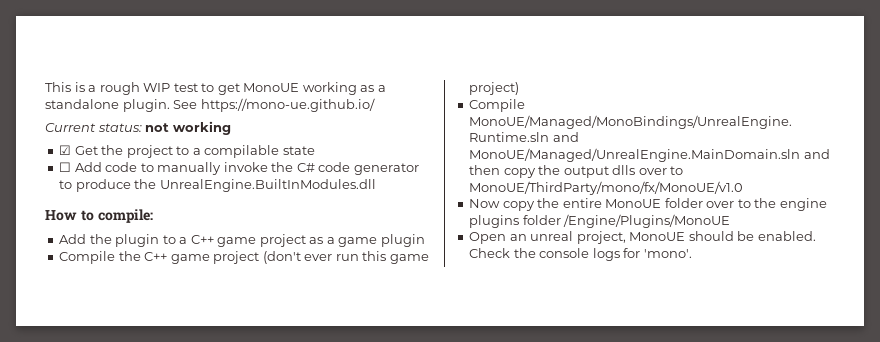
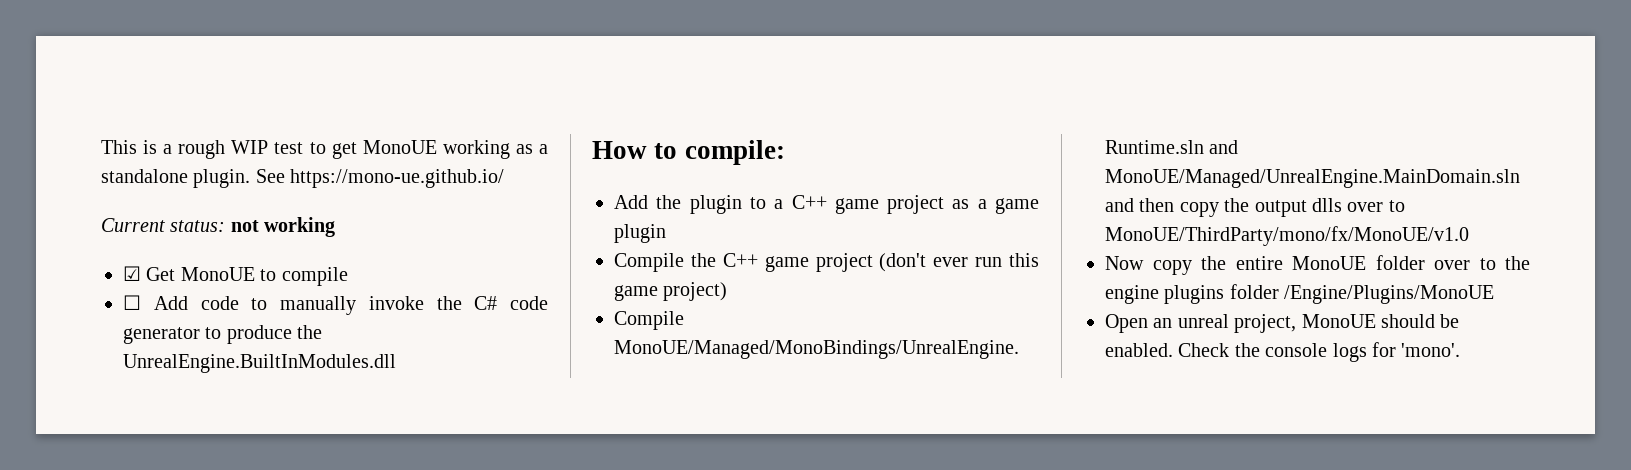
[101,145,315,158] the project to a compilable state -> [180,267,348,286] MonoUE to compile

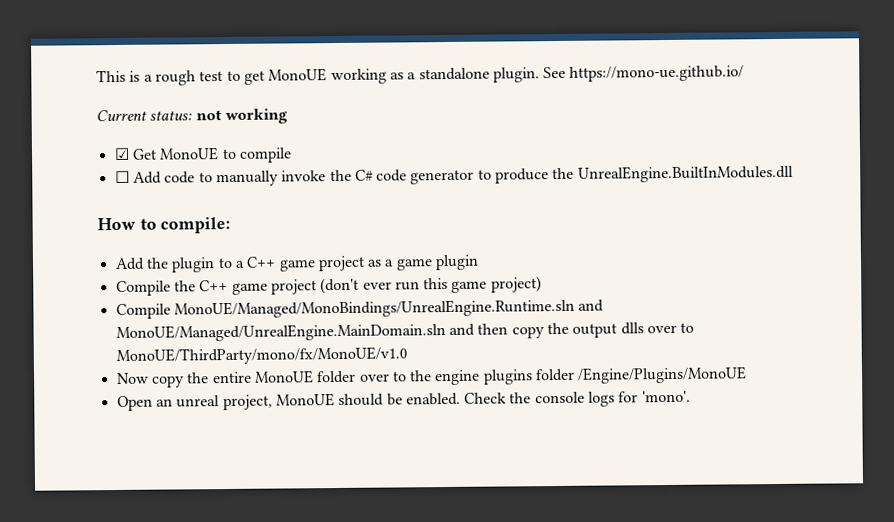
[231,140,269,154] WIP -> (196, 78) none

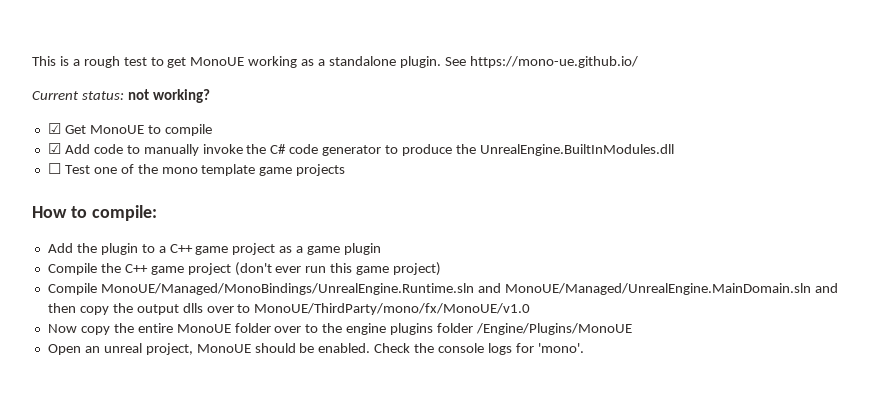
[224,108,288,125] working -> [152,89,210,103] working?
[114,170,130,184] ☐ -> [47,143,61,154] ☑
(794, 173) none -> [47,163,346,176] // ☐ Test one of the mono template game projects

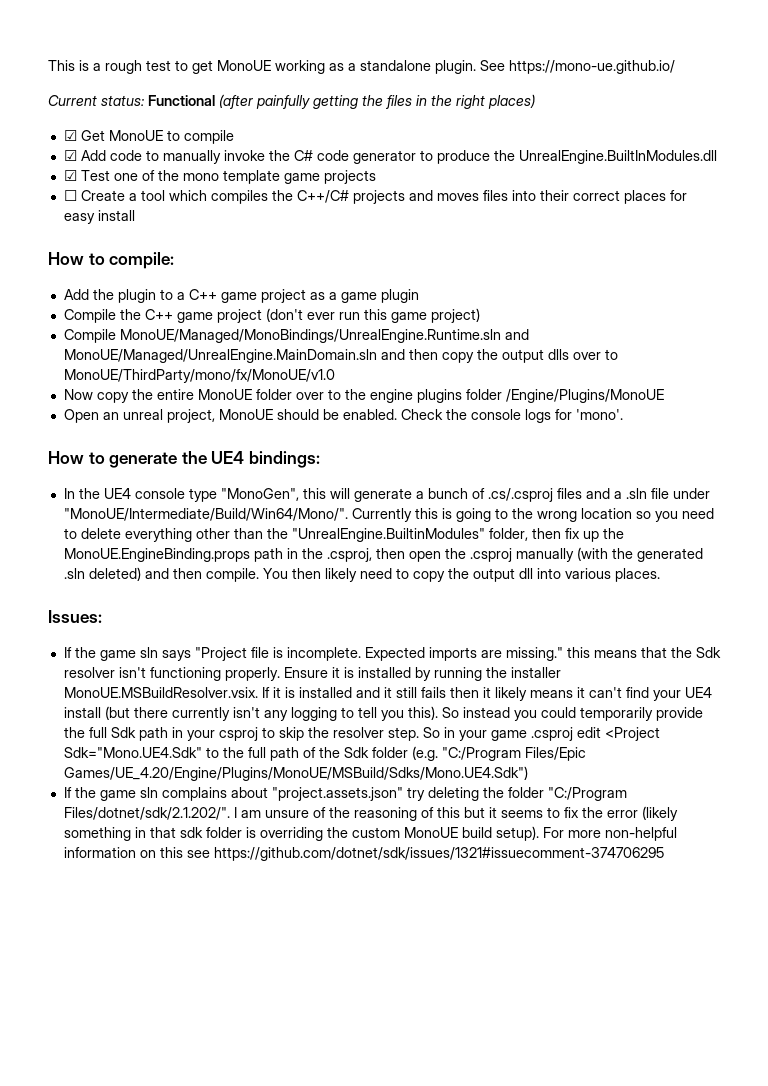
[127,89,210,103] not working? -> [148,94,535,109] Functional (after painfully getting the files in the right places)
[47,163,61,174] ☐ -> [63,170,77,181] ☑
(346, 170) none -> [63,190,687,204] [63,210,135,224] // ☐ Create a tool which compiles the C++/C# projects and moves files into their correct places for easy install
(584, 348) none -> [48,451,320,468] [63,488,710,502] [63,508,714,522] [63,528,624,542] [63,547,703,562] [63,567,660,582] [48,610,102,623] [63,647,721,661] [63,667,561,681] [63,687,712,701] [63,706,703,721] [63,727,660,741] [63,746,586,761] [63,766,528,781] [63,787,627,801] [63,806,678,821] [63,826,677,841] [63,847,664,861] // How to generate the UE4 bindings: // In the UE4 console type "MonoGen", this will generate a bunch of .cs/.csproj files and a .sln file under "MonoUE/Intermediate/Build/Win64/Mono/". Currently this is going to the wrong location so you need to delete everything other than the "UnrealEngine.BuiltinModules" folder, then fix up the MonoUE.EngineBinding.props path in the .csproj, then open the .csproj manually (with the generated .sln deleted) and then compile. You then likely need to copy the output dll into various places. // Issues: // If the game sln says "Project file is incomplete. Expected imports are missing." this means that the Sdk resolver isn't functioning properly. Ensure it is installed by running the installer MonoUE.MSBuildResolver.vsix. If it is installed and it still fails then it likely means it can't find your UE4 install (but there currently isn't any logging to tell you this). So instead you could temporarily provide the full Sdk path in your csproj to skip the resolver step. So in your game .csproj edit <Project Sdk="Mono.UE4.Sdk" to the full path of the Sdk folder (e.g. "C:/Program Files/Epic Games/UE_4.20/Engine/Plugins/MonoUE/MSBuild/Sdks/Mono.UE4.Sdk") // If the game sln complains about "project.assets.json" try deleting the folder "C:/Program Files/dotnet/sdk/2.1.202/". I am unsure of the reasoning of this but it seems to fix the error (likely something in that sdk folder is overriding the custom MonoUE build setup). For more non-helpful information on this see https://github.com/dotnet/sdk/issues/1321#issuecomment-374706295

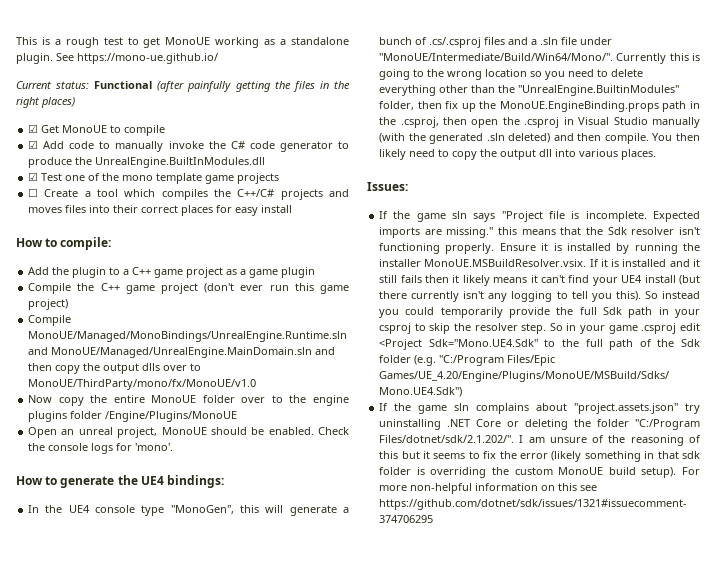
(512, 555) none -> [563,117,648,125] in Visual Studio
(425, 794) none -> [379,419,520,430] uninstalling .NET Core or

